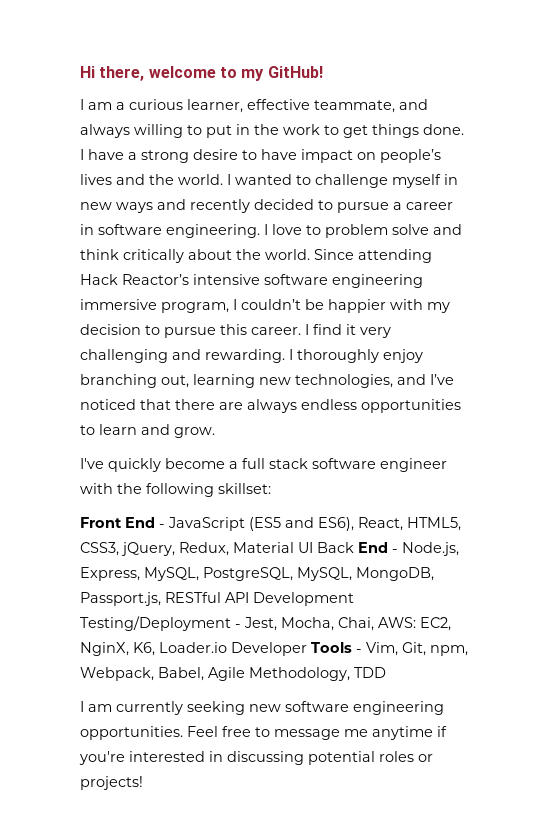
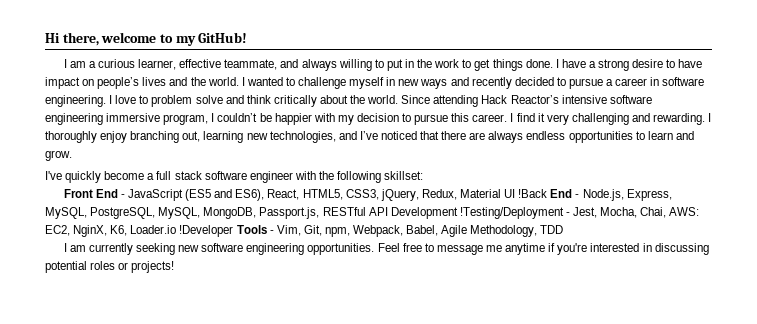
[317,542,354,553] Back -> [518,189,548,198] !Back
[80,616,231,631] Testing/Deployment -> [459,207,564,219] !Testing/Deployment
[231,642,307,656] Developer -> [179,225,234,237] !Developer

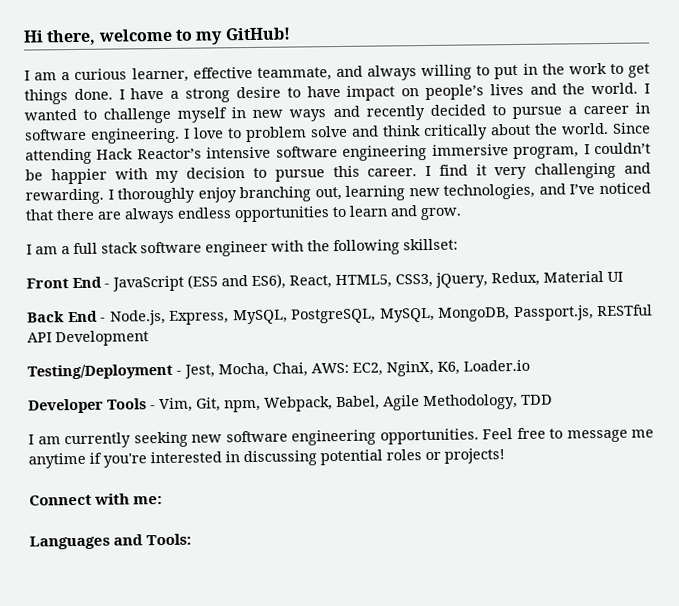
[45,171,145,183] I've quickly become -> [26,244,58,255] I am
[518,189,548,198] !Back -> [27,311,65,323] // Back
[459,207,564,219] !Testing/Deployment -> [27,363,173,380] // Testing/Deployment
[179,225,234,237] !Developer -> [28,398,104,414] // Developer
(175, 267) none -> [29,493,164,506] [29,533,193,550] // Connect with me: // Languages and Tools:

